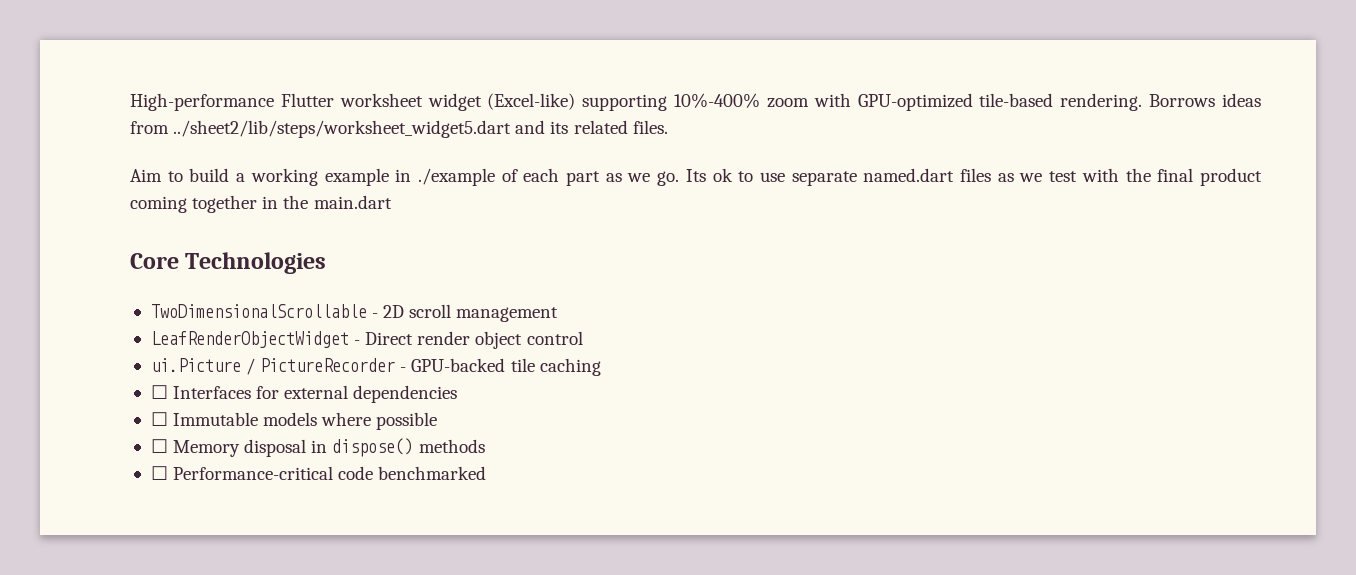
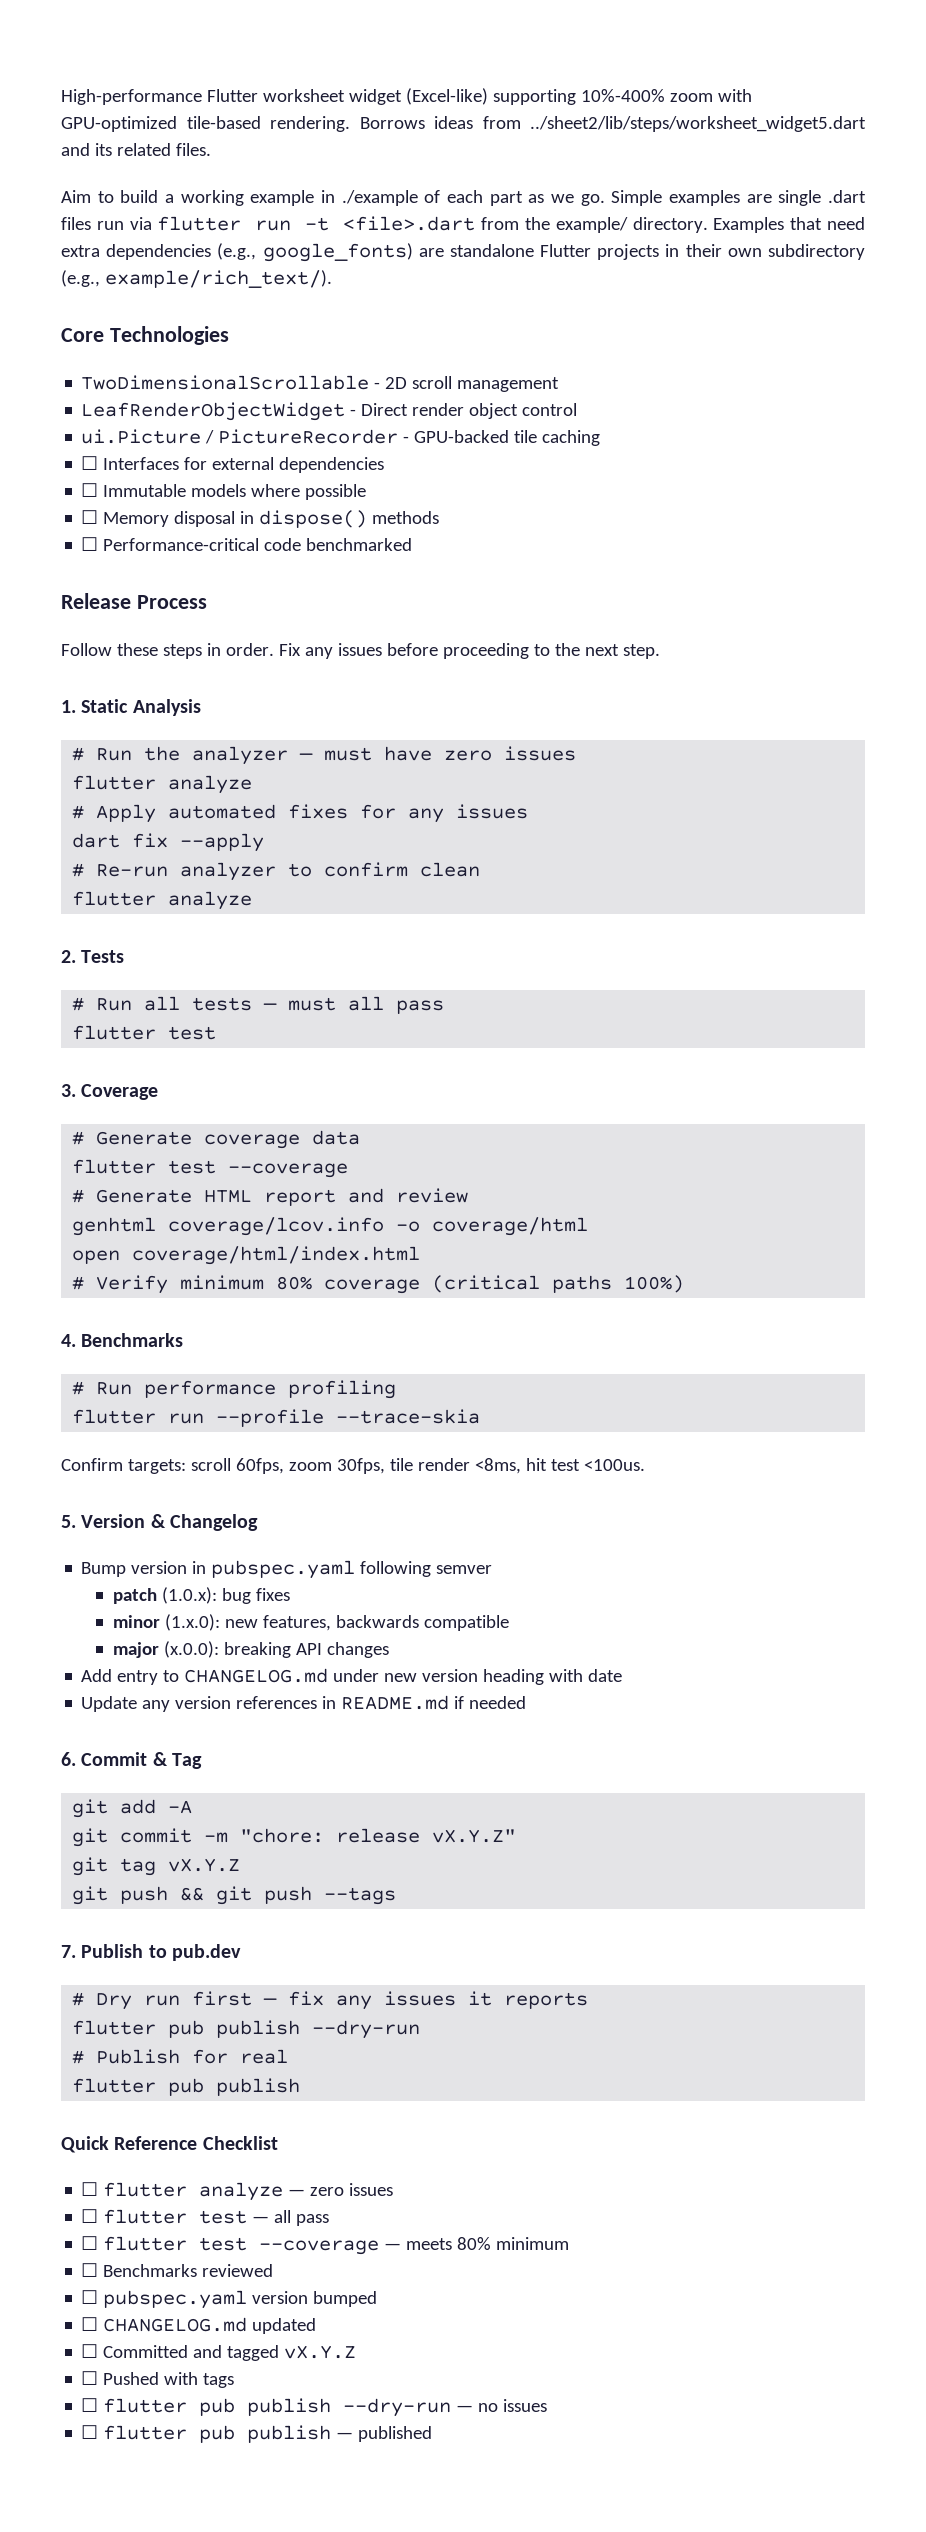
[685,168,1262,186] [130,195,392,213] Its ok to use separate named.dart files as we test with the final product coming together in the main.dart -> [611,190,866,206] [61,216,865,233] [61,243,865,262] [61,270,332,288] Simple examples are single .dart files run via flutter run -t <file>.dart from the example/ directory. Examples that need extra dependencies (e.g., google_fonts) are standalone Flutter projects in their own subdirectory (e.g., example/rich_text/).
(487, 473) none -> [61,593,207,609] [61,643,660,659] [61,699,201,716] [72,746,577,765] [72,775,253,794] [72,804,529,823] [72,833,265,852] [72,862,481,881] [72,891,253,910] [61,950,125,963] [72,996,445,1014] [72,1025,217,1040] [61,1084,159,1100] [72,1130,361,1149] [72,1159,349,1178] [72,1188,469,1206] [72,1217,589,1236] [72,1246,421,1265] [72,1275,685,1294] [61,1333,184,1347] [72,1380,397,1399] [72,1409,481,1427] [61,1458,645,1474] [61,1514,259,1531] [81,1560,493,1579] [112,1587,290,1604] [112,1614,509,1631] [112,1641,389,1658] [81,1668,623,1685] [81,1695,527,1712] [61,1752,203,1769] [72,1799,193,1818] [72,1828,517,1847] [72,1857,241,1876] [72,1886,397,1905] [61,1944,242,1961] [72,1991,589,2010] [72,2020,421,2039] [72,2049,289,2064] [72,2078,301,2096] [61,2136,278,2153] [81,2182,394,2201] [81,2209,330,2226] [81,2236,570,2255] [81,2263,274,2277] [81,2290,378,2309] [81,2317,317,2334] [81,2344,357,2361] [81,2371,235,2388] [81,2398,548,2417] [81,2425,433,2443] // Release Process // Follow these steps in order. Fix any issues before proceeding to the next step. // 1. Static Analysis // # Run the analyzer — must have zero issues // flutter analyze // # Apply automated fixes for any issues // dart fix --apply // # Re-run analyzer to confirm clean // flutter analyze // 2. Tests // # Run all tests — must all pass // flutter test // 3. Coverage // # Generate coverage data // flutter test --coverage // # Generate HTML report and review // genhtml coverage/lcov.info -o coverage/html // open coverage/html/index.html // # Verify minimum 80% coverage (critical paths 100%) // 4. Benchmarks // # Run performance profiling // flutter run --profile --trace-skia // Confirm targets: scroll 60fps, zoom 30fps, tile render <8ms, hit test <100us. // 5. Version & Changelog // Bump version in pubspec.yaml following semver // patch (1.0.x): bug fixes // minor (1.x.0): new features, backwards compatible // major (x.0.0): breaking API changes // Add entry to CHANGELOG.md under new version heading with date // Update any version references in README.md if needed // 6. Commit & Tag // git add -A // git commit -m "chore: release vX.Y.Z" // git tag vX.Y.Z // git push && git push --tags // 7. Publish to pub.dev // # Dry run first — fix any issues it reports // flutter pub publish --dry-run // # Publish for real // flutter pub publish // Quick Reference Checklist // ☐ flutter analyze — zero issues // ☐ flutter test — all pass // ☐ flutter test --coverage — meets 80% minimum // ☐ Benchmarks reviewed // ☐ pubspec.yaml version bumped // ☐ CHANGELOG.md updated // ☐ Committed and tagged vX.Y.Z // ☐ Pushed with tags // ☐ flutter pub publish --dry-run — no issues // ☐ flutter pub publish — published

